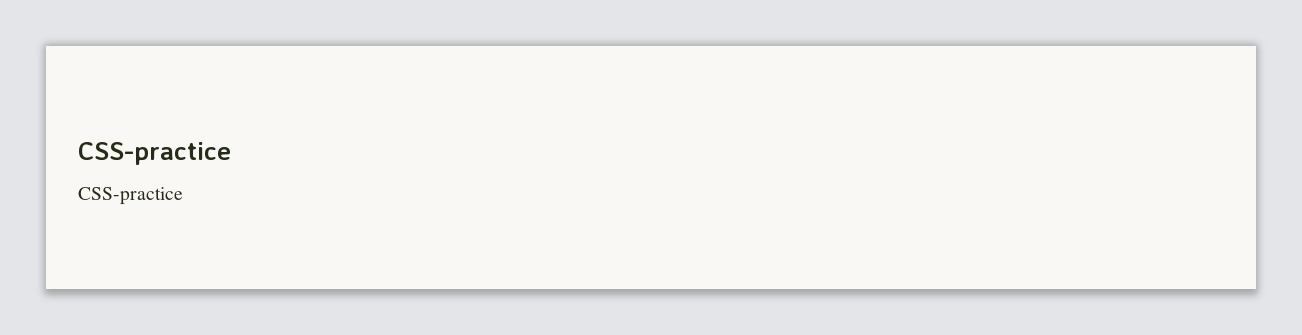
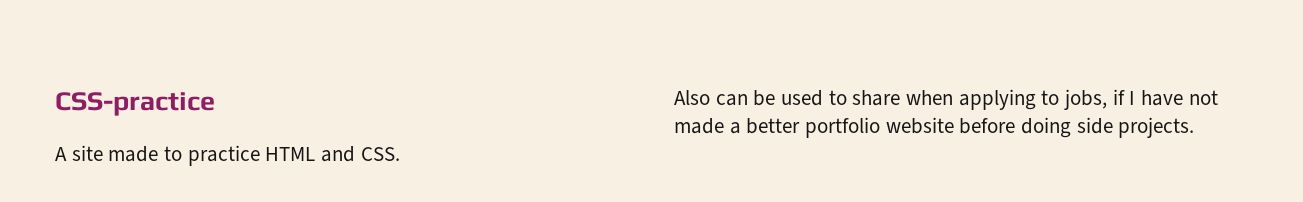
[78,187,183,205] CSS-practice -> [55,145,400,166] [674,89,1218,110] [674,117,1195,138] A site made to practice HTML and CSS. // Also can be used to share when applying to jobs, if I have not made a better portfolio website before doing side projects.

